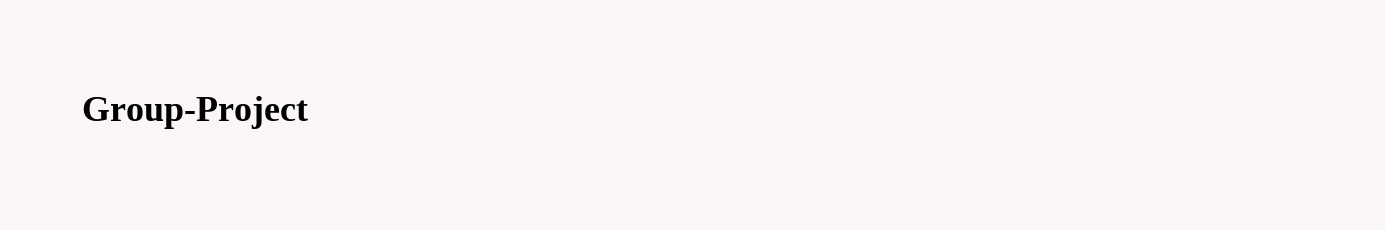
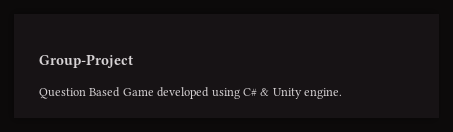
(308, 112) none -> [39,87,342,99] // Question Based Game developed using C# & Unity engine.

